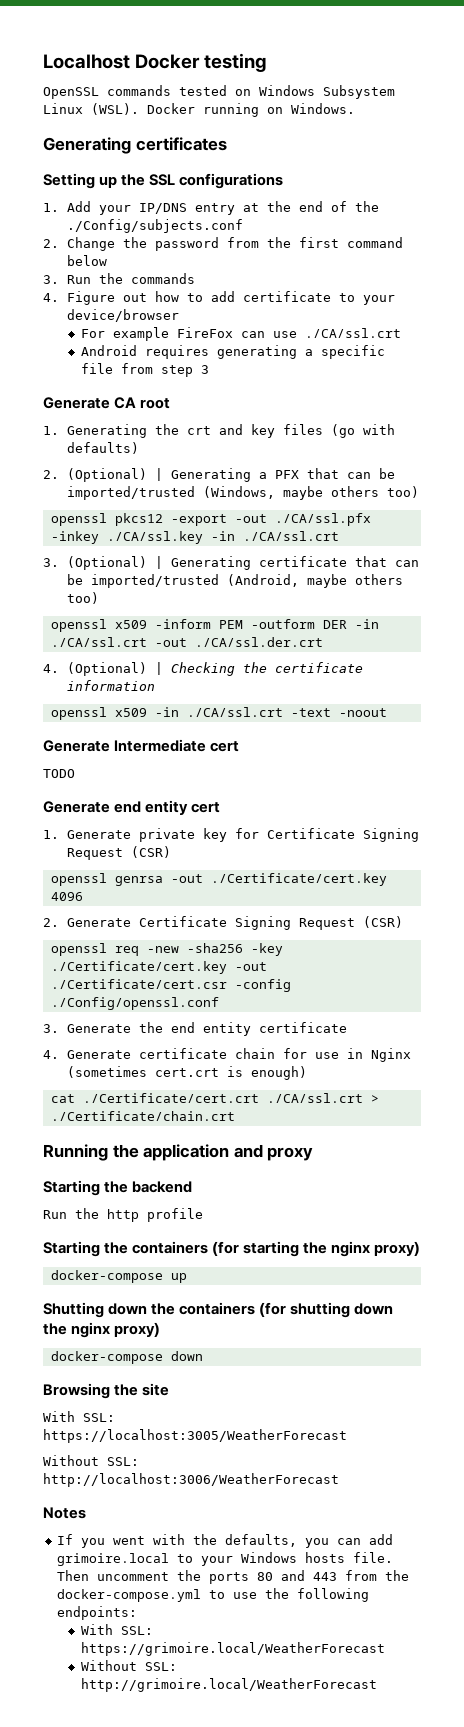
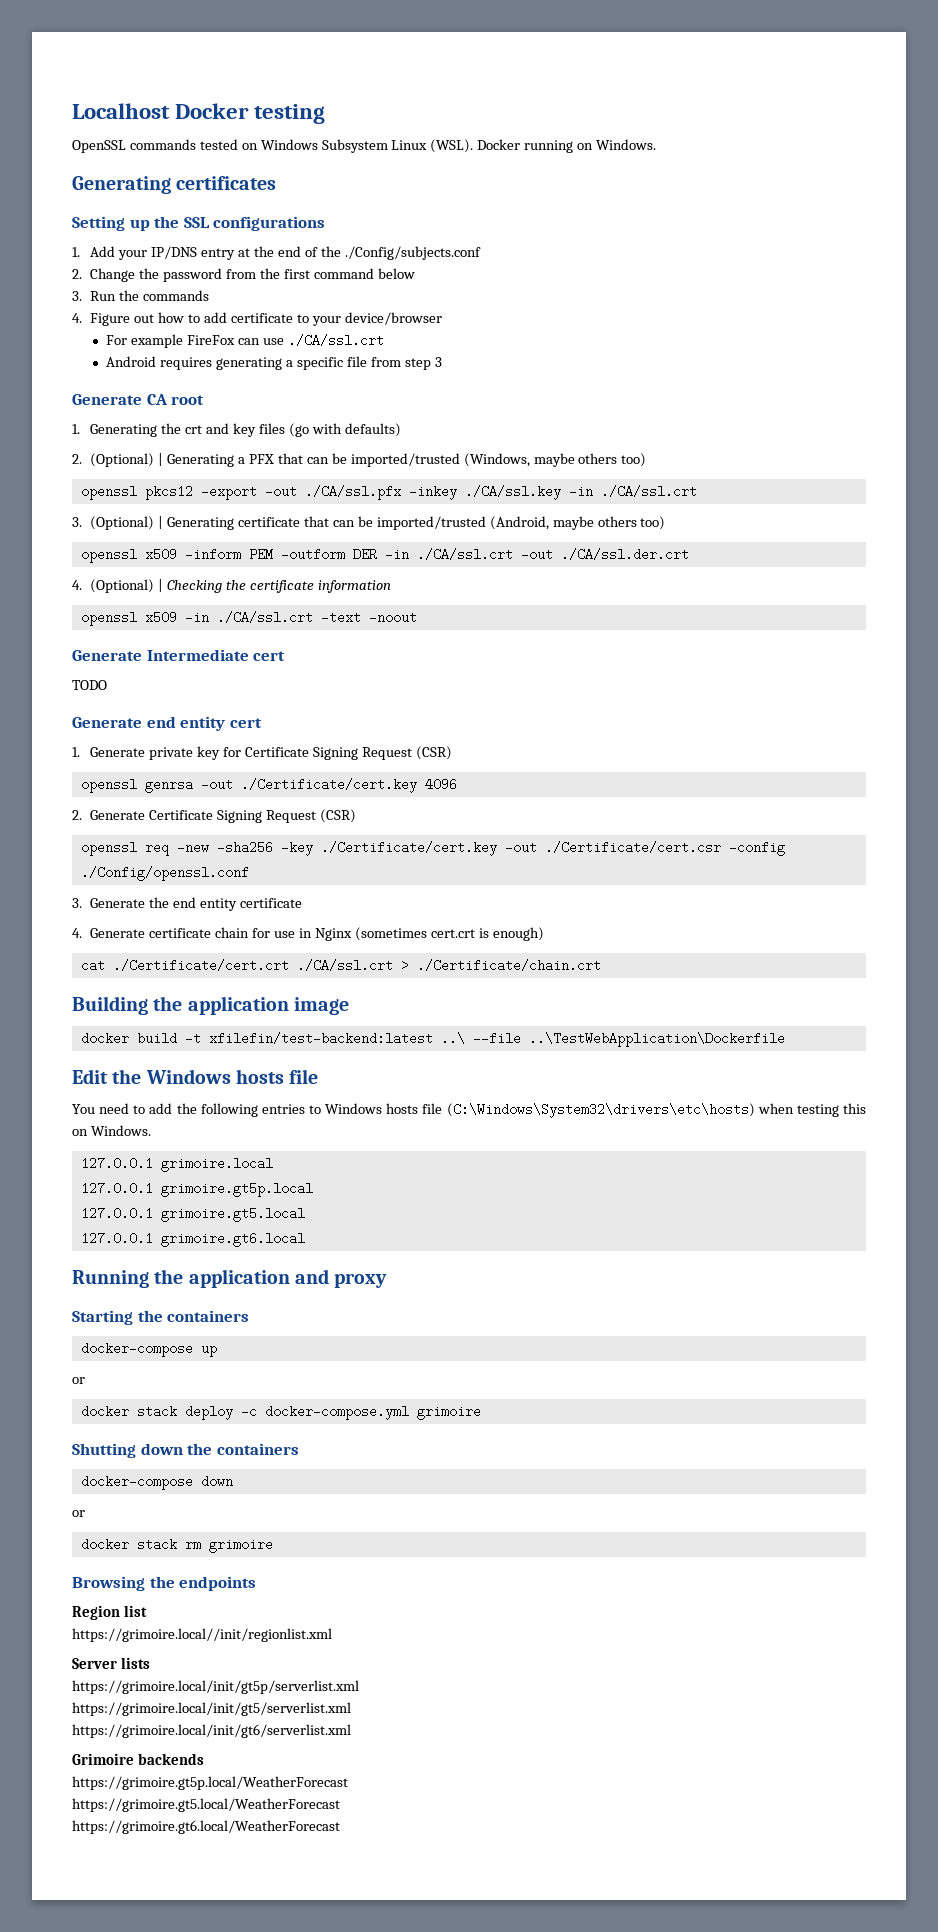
(235, 1116) none -> [72,996,349,1015] [80,1032,785,1047] [72,1069,319,1084] [72,1103,866,1118] [72,1125,151,1136] [80,1157,273,1172] [80,1182,313,1197] [80,1207,305,1222] [80,1232,305,1247] // Building the application image // docker build -t xfilefin/test-backend:latest ..\ --file ..\TestWebApplication\Dockerfile // Edit the Windows hosts file // You need to add the following entries to Windows hosts file (C:\Windows\System32\drivers\etc\hosts) when testing this on Windows. // 127.0.0.1 grimoire.local // 127.0.0.1 grimoire.gt5p.local // 127.0.0.1 grimoire.gt5.local // 127.0.0.1 grimoire.gt6.local
[132,1181,193,1193] [43,1208,203,1222] [43,1241,421,1257] [50,1270,187,1283] [43,1302,394,1318] [43,1322,161,1338] [50,1351,203,1364] [43,1383,170,1399] [43,1411,115,1422] [43,1429,347,1443] [43,1455,139,1466] [43,1473,339,1487] [43,1507,86,1519] [57,1534,394,1548] [57,1552,394,1566] [57,1570,410,1584] [57,1588,370,1602] [57,1606,138,1620] [81,1624,154,1635] [81,1642,386,1656] [81,1660,178,1671] [81,1678,378,1692] backend // Run the http profile // Starting the containers (for starting the nginx proxy) // docker-compose up // Shutting down the containers (for shutting down the nginx proxy) // docker-compose down // Browsing the site // With SSL: https://localhost:3005/WeatherForecast // Without SSL: http://localhost:3006/WeatherForecast // Notes // If you went with the defaults, you can add grimoire.local to your Windows hosts file. Then uncomment the ports 80 and 443 from the docker-compose.yml to use the following endpoints: // With SSL: https://grimoire.local/WeatherForecast // Without SSL: http://grimoire.local/WeatherForecast -> [167,1310,250,1322] [80,1342,217,1357] [72,1377,85,1384] [80,1405,481,1420] [72,1443,299,1458] [80,1475,233,1490] [72,1510,85,1517] [80,1538,273,1553] [72,1576,257,1591] [72,1605,147,1620] [72,1628,332,1642] [72,1657,150,1669] [72,1680,359,1694] [72,1702,351,1716] [72,1724,351,1738] [72,1753,204,1765] [72,1776,348,1790] [72,1798,340,1812] [72,1820,340,1834] containers // docker-compose up // or // docker stack deploy -c docker-compose.yml grimoire // Shutting down the containers // docker-compose down // or // docker stack rm grimoire // Browsing the endpoints // Region list // https://grimoire.local//init/regionlist.xml // Server lists // https://grimoire.local/init/gt5p/serverlist.xml // https://grimoire.local/init/gt5/serverlist.xml // https://grimoire.local/init/gt6/serverlist.xml // Grimoire backends // https://grimoire.gt5p.local/WeatherForecast // https://grimoire.gt5.local/WeatherForecast // https://grimoire.gt6.local/WeatherForecast

